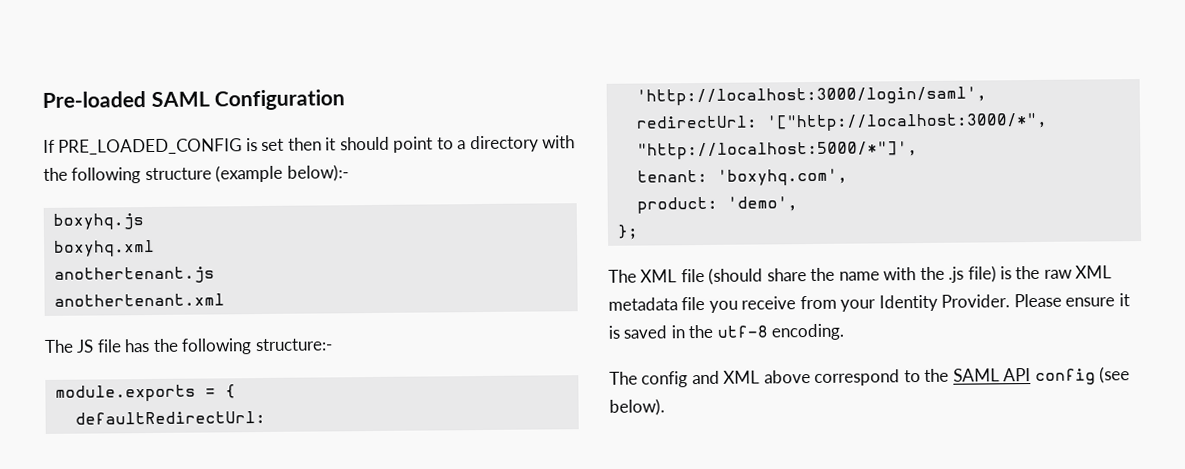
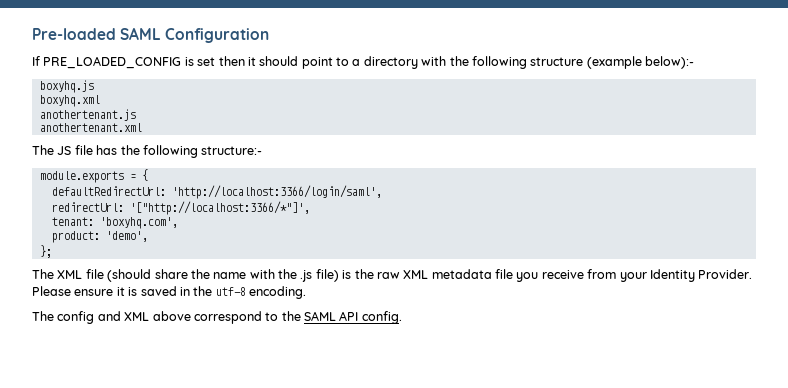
[635,86,987,106] 'http://localhost:3000/login/saml', -> [171,185,382,199] 'http://localhost:3366/login/saml',
[765,112,1048,132] [636,141,918,160] '["http://localhost:3000/*", "http://localhost:5000/*"]', -> [129,201,310,215] '["http://localhost:3366/*"]',
[1034,366,1131,385] [609,398,665,416] config (see below). -> [361,311,402,324] config.

